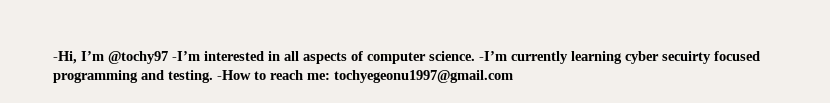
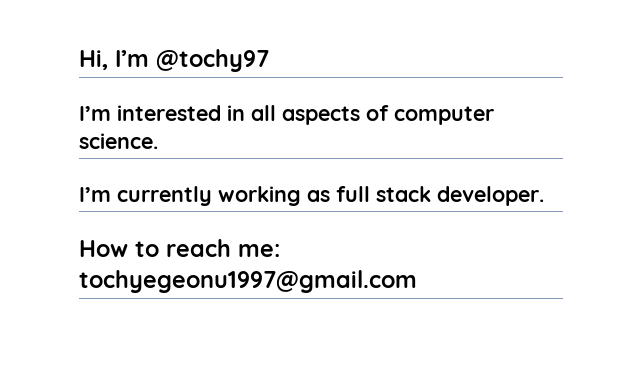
[53,51,77,64] -Hi, -> [79,50,108,70] Hi,
[172,51,200,61] -I’m -> [79,106,111,121] // I’m
[479,51,760,64] [53,70,251,83] -I’m currently learning cyber secuirty focused programming and testing. -How -> [79,186,544,206] [79,240,128,257] // I’m currently working as full stack developer. // How

